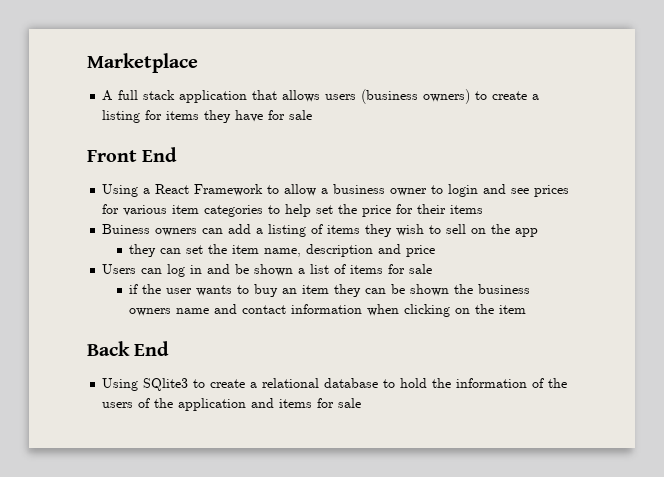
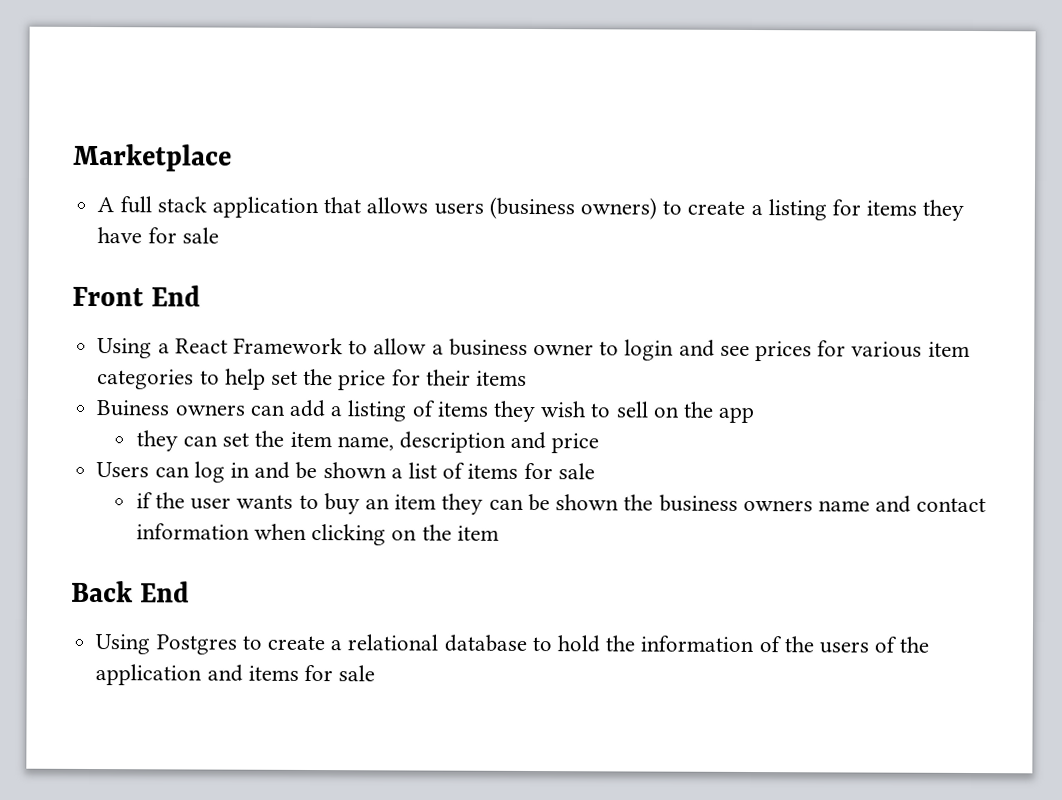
[143,378,189,391] SQlite3 -> [155,634,237,655] Postgres

